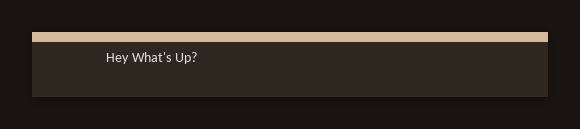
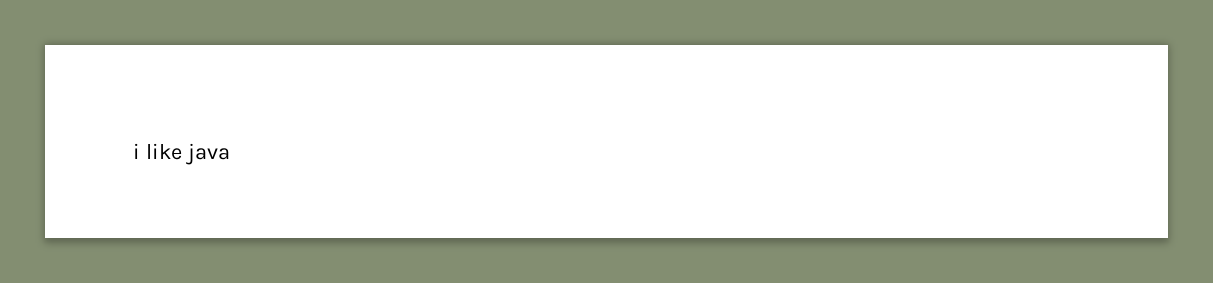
[106,52,197,64] Hey What's Up? -> [133,143,230,165] i like java

